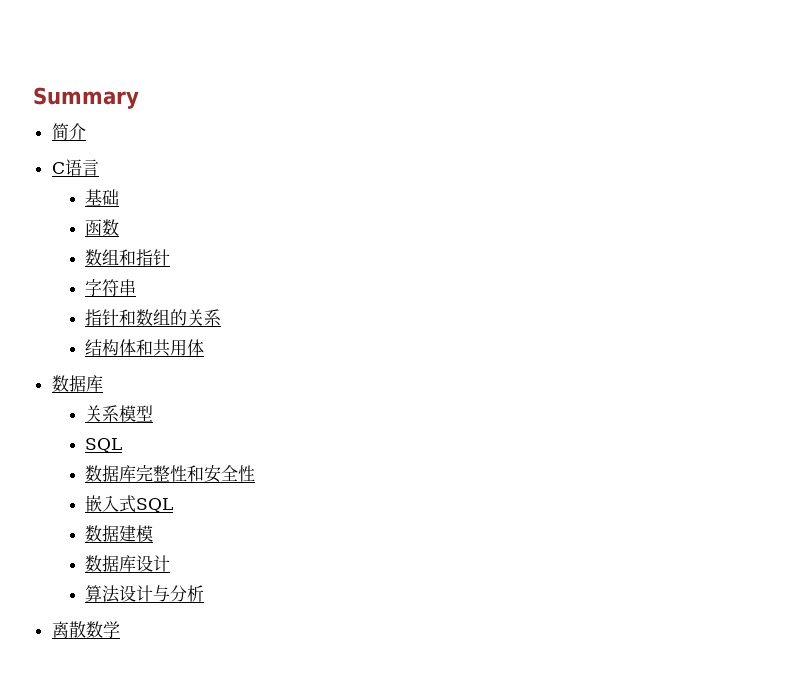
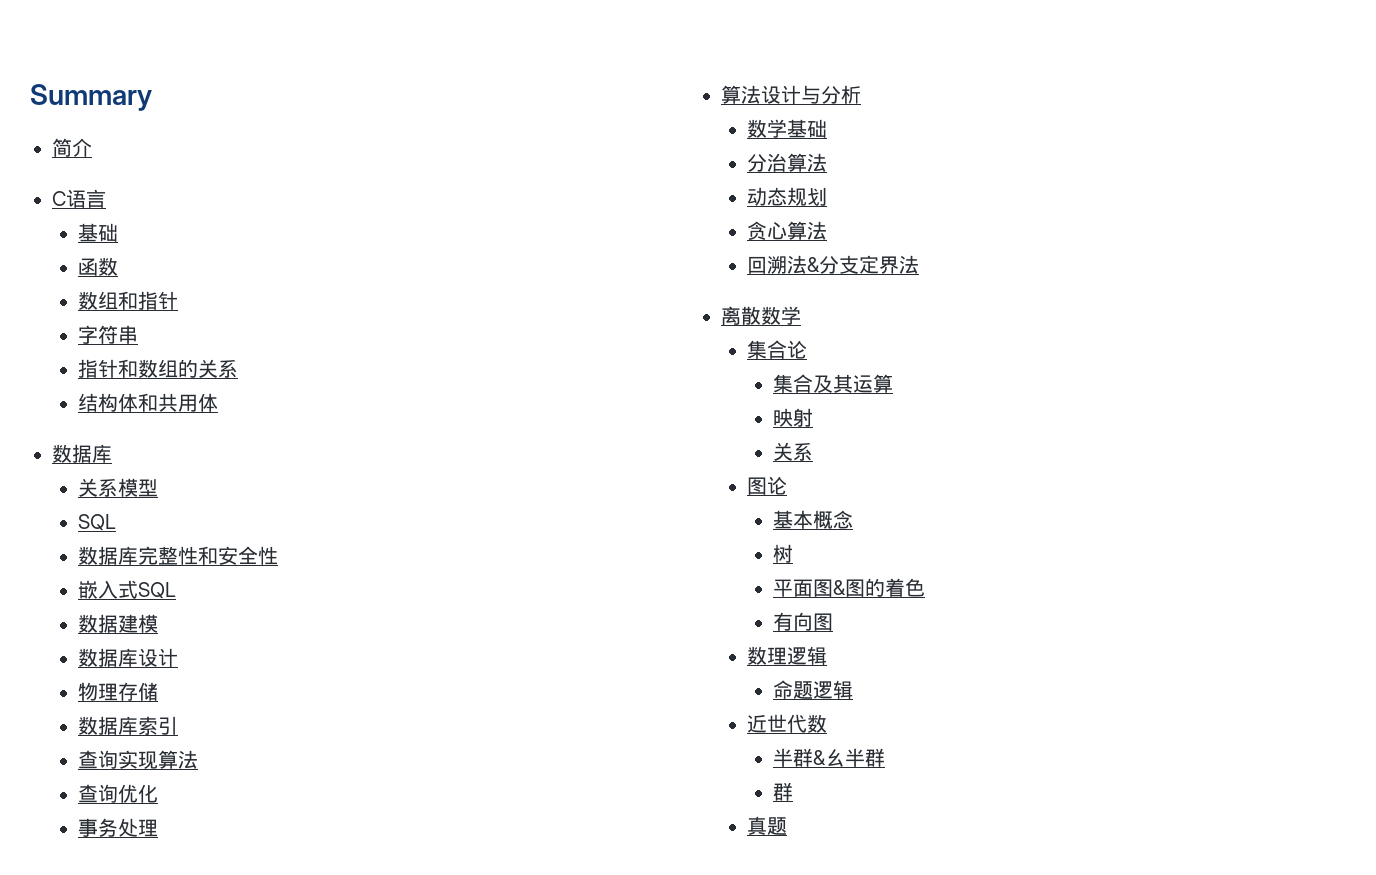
[85,585,205,603] [51,621,120,638] 算法设计与分析 // 离散数学 -> [78,682,159,701] [78,716,179,735] [78,750,199,770] [78,784,159,803] [78,818,159,837] [721,85,861,104] [747,119,828,138] [747,153,828,172] [747,187,828,206] [747,221,828,241] [747,255,920,274] [721,306,801,325] [747,340,808,359] [773,374,894,393] [773,408,814,427] [773,442,814,461] [747,476,788,495] [773,510,854,529] [773,544,794,563] [773,578,926,597] [773,612,834,631] [747,646,828,666] [773,680,854,700] [747,714,828,733] [773,748,886,767] [773,782,794,801] [747,816,788,835] 物理存储 // 数据库索引 // 查询实现算法 // 查询优化 // 事务处理 // 算法设计与分析 // 数学基础 // 分治算法 // 动态规划 // 贪心算法 // 回溯法&分支定界法 // 离散数学 // 集合论 // 集合及其运算 // 映射 // 关系 // 图论 // 基本概念 // 树 // 平面图&图的着色 // 有向图 // 数理逻辑 // 命题逻辑 // 近世代数 // 半群&幺半群 // 群 // 真题

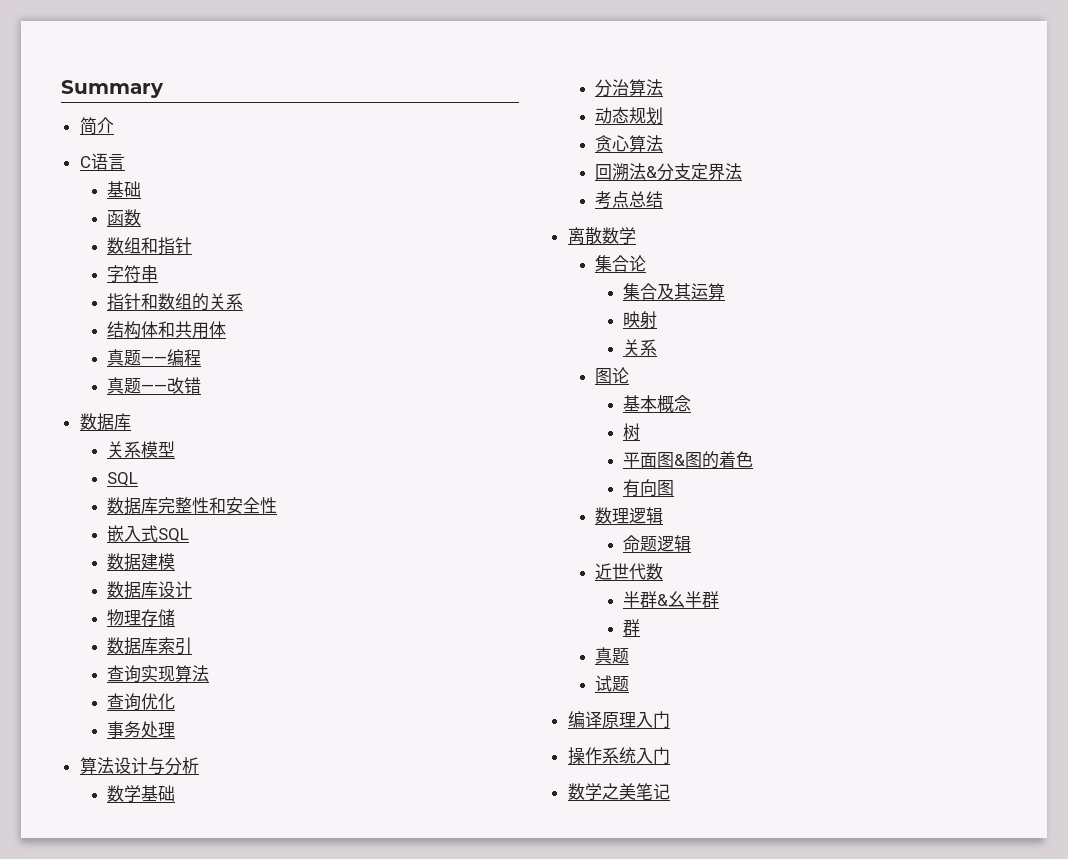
(219, 402) none -> [107,349,202,366] [107,377,202,394] // 真题——编程 // 真题——改错
(920, 264) none -> [595,191,664,209] // 考点总结
(788, 826) none -> [595,675,630,692] [567,711,670,728] [567,747,670,765] [567,783,670,800] // 试题 // 编译原理入门 // 操作系统入门 // 数学之美笔记

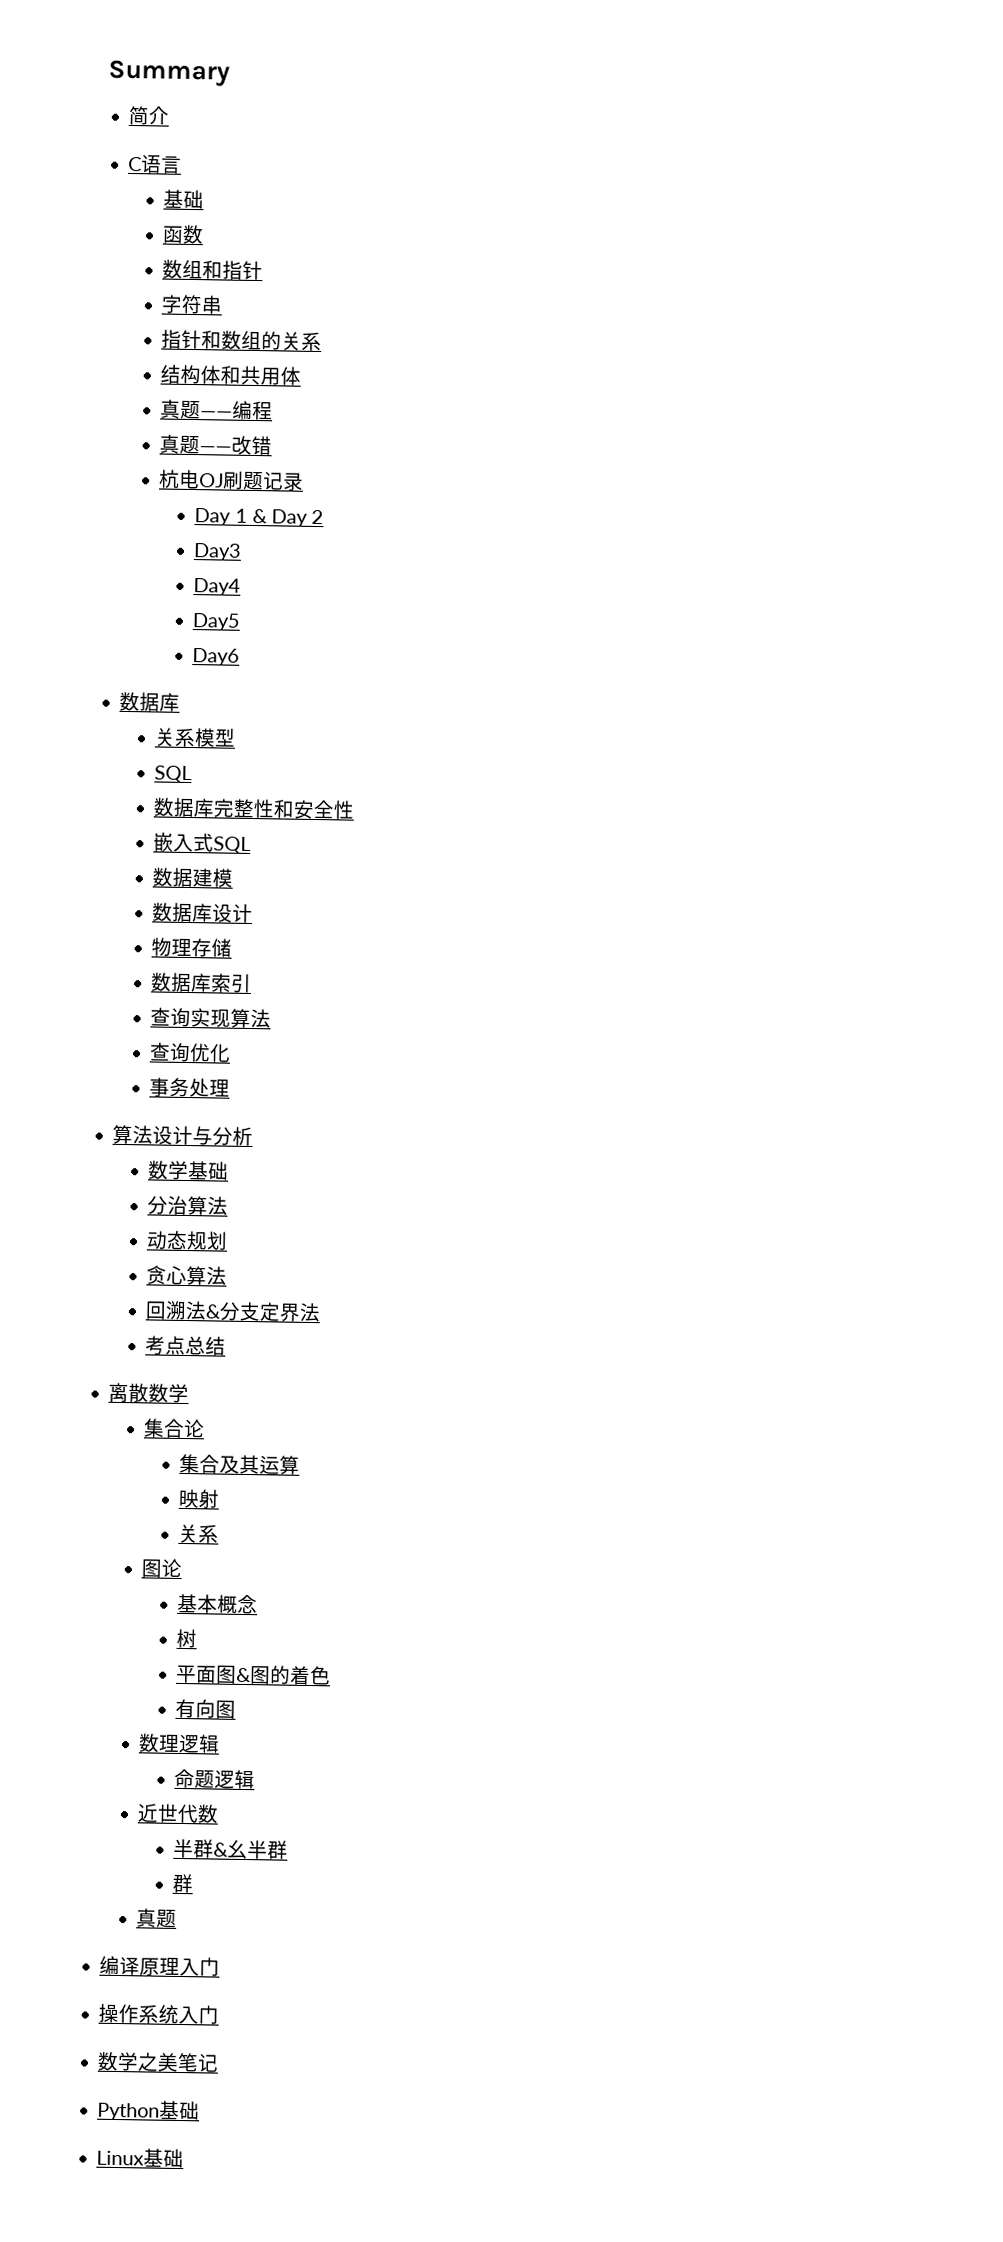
(202, 385) none -> [159,469,305,491] [194,508,325,527] [193,543,243,561] [193,578,242,596] [192,613,242,631] [192,648,241,666] // 杭电OJ刷题记录 // Day 1 & Day 2 // Day3 // Day4 // Day5 // Day6
[595,675,630,692] // 试题 -> (178, 1918) none
(670, 791) none -> [97,2100,201,2121] [96,2148,185,2169] // Python基础 // Linux基础

